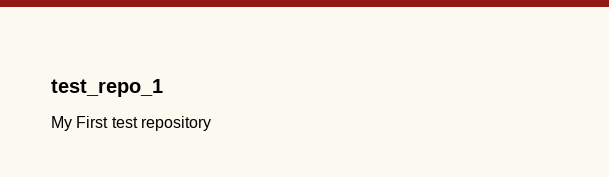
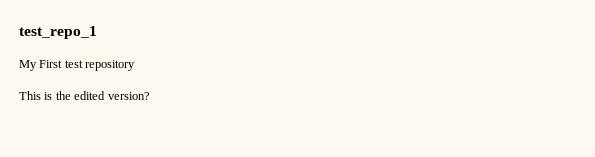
(211, 123) none -> [19,91,150,100] // This is the edited version?

